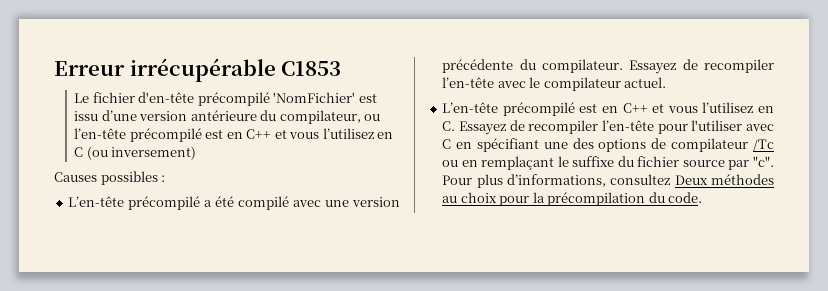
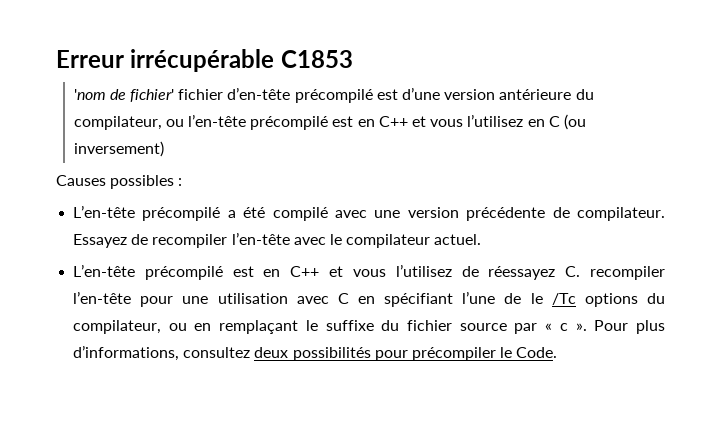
[73,92,377,106] [73,111,98,121] Le fichier d'en-tête précompilé 'NomFichier' est issu -> [73,87,398,103] 'nom de fichier' fichier d’en-tête précompilé est
[519,59,536,70] du -> [552,207,570,218] de
[758,106,774,113] [442,120,525,135] en C. Essayez de -> [461,266,581,280] de réessayez C.
[691,120,743,131] l'utiliser -> [182,293,288,304] une utilisation
[543,138,774,152] une des options de compilateur /Tc -> [462,291,665,307] [73,320,162,334] l’une de le /Tc options du compilateur,
[753,156,774,167] "c". -> [545,323,587,331] « c ».
[674,174,774,185] [442,192,703,206] Deux méthodes au choix pour la précompilation du code. -> [254,347,558,361] deux possibilités pour précompiler le Code.

